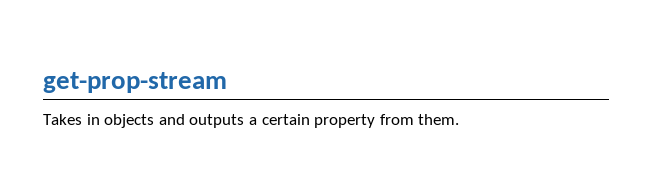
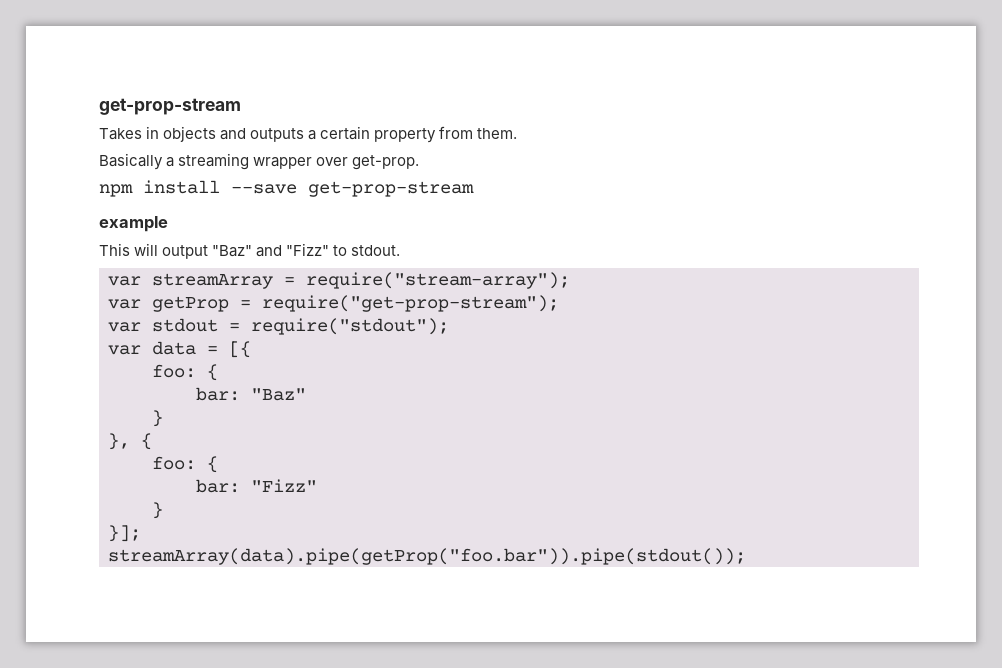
(460, 119) none -> [99,153,420,170] [99,180,474,197] [99,216,168,232] [99,243,401,259] [108,272,570,289] [108,295,559,312] [108,318,449,335] [108,341,251,358] [152,364,218,381] [196,387,306,401] [152,410,163,427] [108,433,152,450] [152,456,218,473] [196,479,317,493] [152,502,163,519] [108,525,141,542] [108,548,746,565] // Basically a streaming wrapper over get-prop. // npm install --save get-prop-stream // example // This will output "Baz" and "Fizz" to stdout. // var streamArray = require("stream-array"); // var getProp = require("get-prop-stream"); // var stdout = require("stdout"); // var data = [{ // foo: { // bar: "Baz" // } // }, { // foo: { // bar: "Fizz" // } // }]; // streamArray(data).pipe(getProp("foo.bar")).pipe(stdout());

